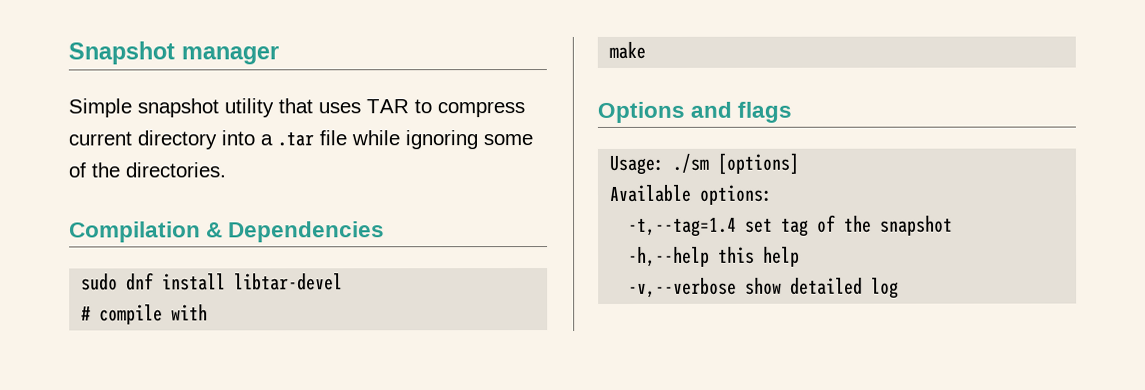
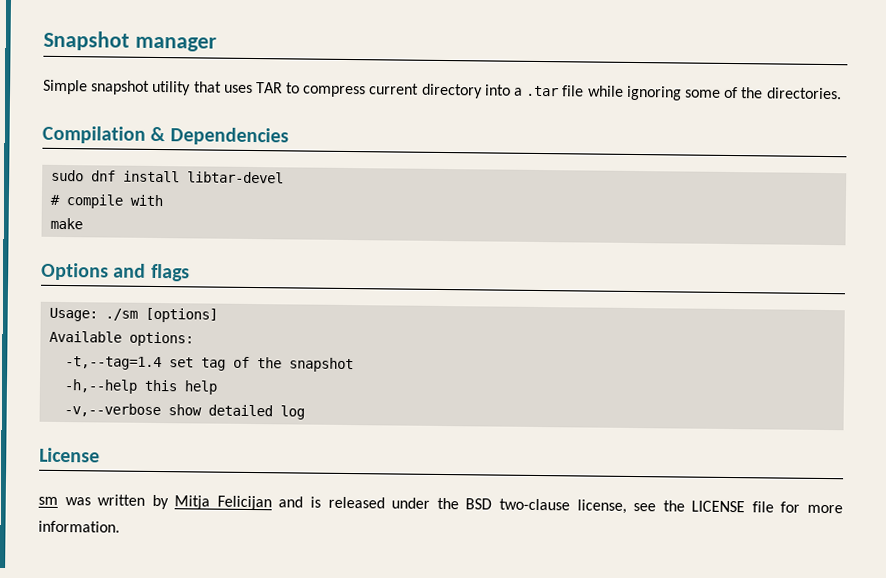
(900, 288) none -> [39,447,100,463] [38,494,843,514] [38,520,120,533] // License // sm was written by Mitja Felicijan and is released under the BSD two-clause license, see the LICENSE file for more information.

